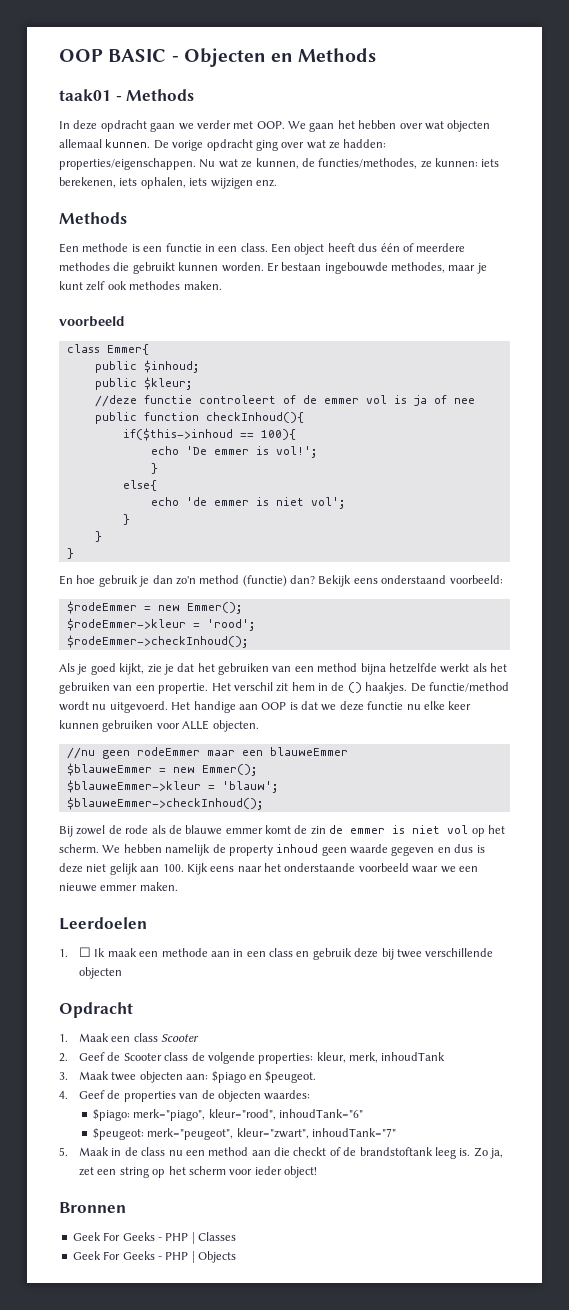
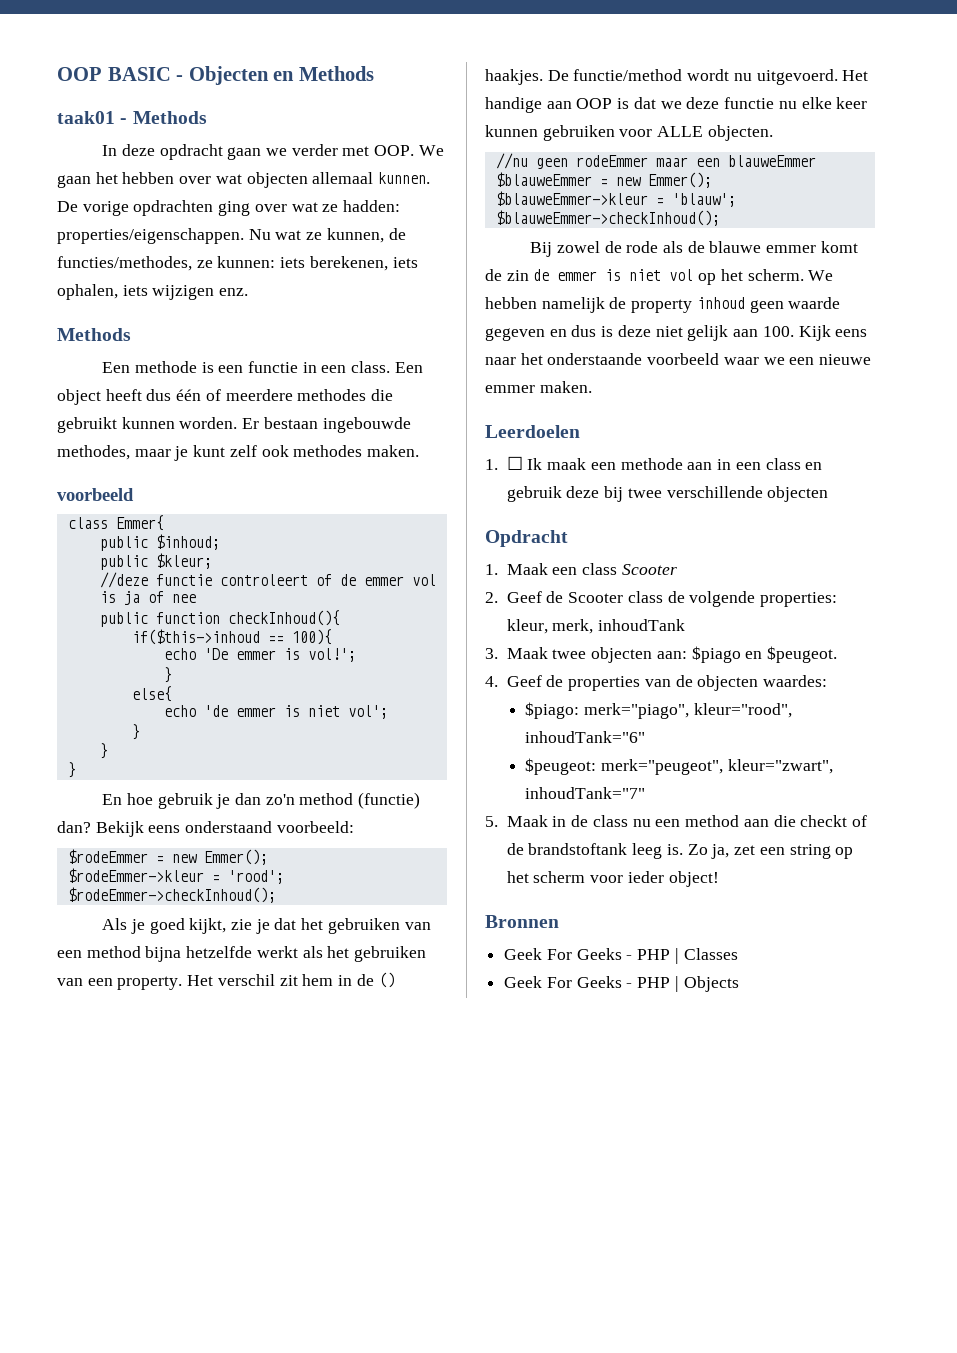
[206,139,253,151] opdracht -> [133,200,214,216] opdrachten
[158,683,209,694] propertie. -> [117,976,183,990] property.

